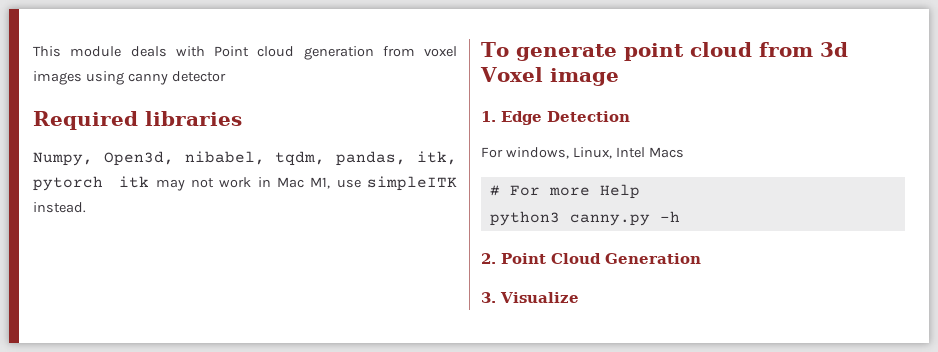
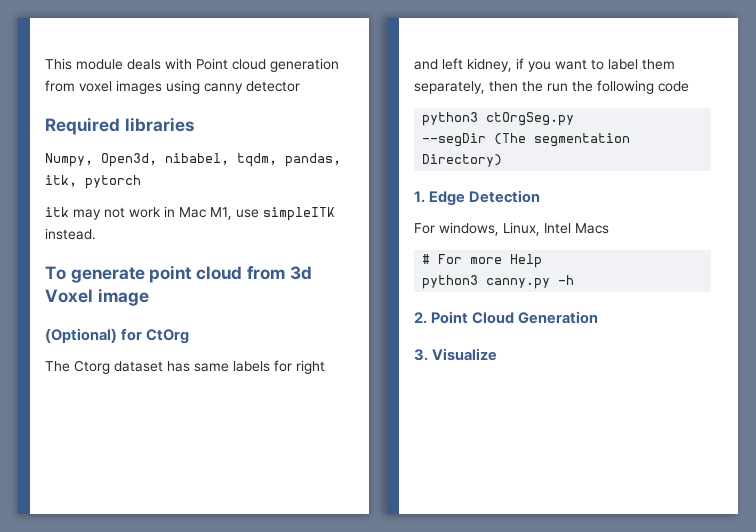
(103, 183) none -> (141, 182) //
(619, 77) none -> [45,328,190,344] [45,360,325,374] [414,58,675,72] [414,80,689,94] [422,112,575,126] [422,133,631,147] [422,154,503,167] // (Optional) for CtOrg // The Ctorg dataset has same labels for right and left kidney, if you want to label them separately, then the run the following code // python3 ctOrgSeg.py // --segDir (The segmentation Directory)

